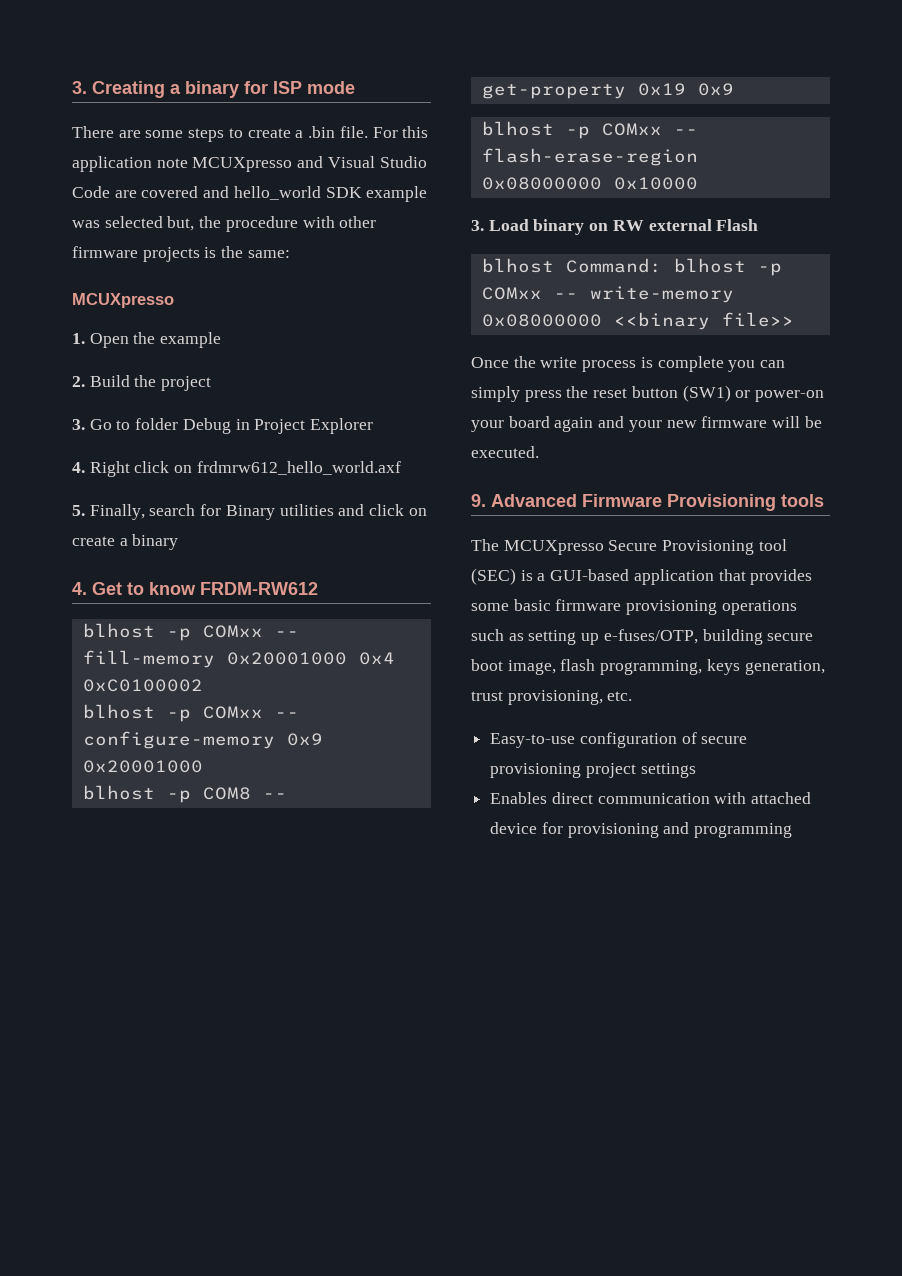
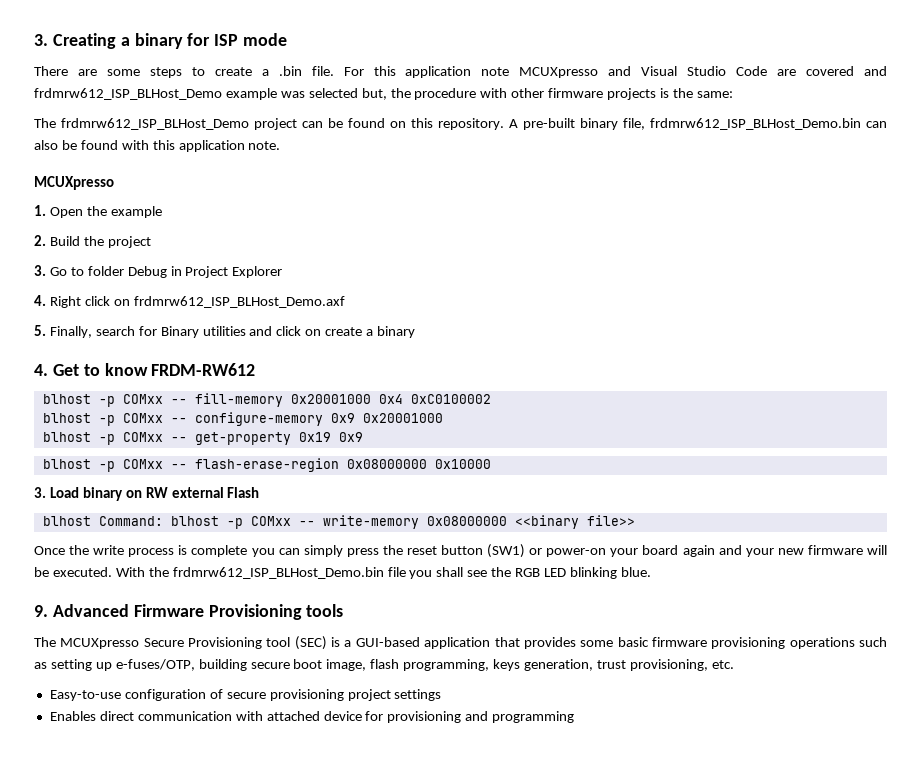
[233,186,362,200] hello_world SDK -> [34,88,222,100] frdmrw612_ISP_BLHost_Demo
(290, 254) none -> [34,118,887,130] [34,140,281,152] // The frdmrw612_ISP_BLHost_Demo project can be found on this repository. A pre-built binary file, frdmrw612_ISP_BLHost_Demo.bin can also be found with this application note.
[196,461,401,475] frdmrw612_hello_world.axf -> [133,296,345,308] frdmrw612_ISP_BLHost_Demo.axf
[202,787,251,800] COM8 -> [122,432,163,442] COMxx
(539, 452) none -> [115,567,651,579] With the frdmrw612_ISP_BLHost_Demo.bin file you shall see the RGB LED blinking blue.

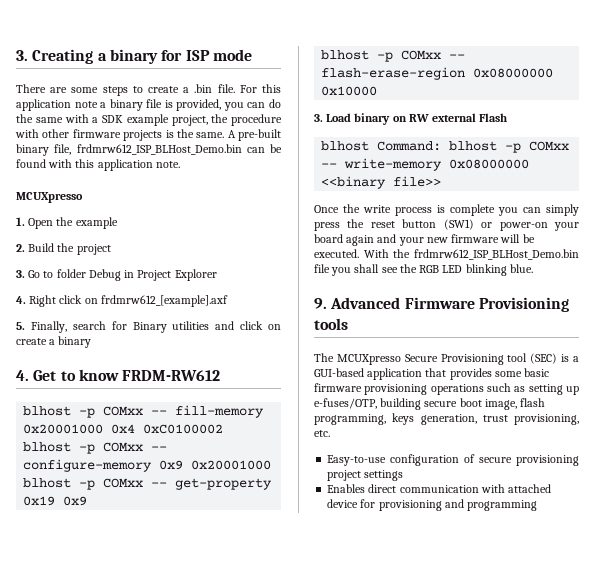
[519,66,888,78] [34,88,387,100] MCUXpresso and Visual Studio Code are covered and frdmrw612_ISP_BLHost_Demo example was selected but, -> [100,99,281,111] [16,114,208,126] a binary file is provided, you can do the same with a SDK example project,
[696,91,733,98] [34,118,504,130] same: // The frdmrw612_ISP_BLHost_Demo project can be found on this repository. -> [196,132,225,138] same.
[34,140,58,150] also -> (265, 150) none
[133,296,345,308] frdmrw612_ISP_BLHost_Demo.axf -> [100,295,228,307] frdmrw612_[example].axf

